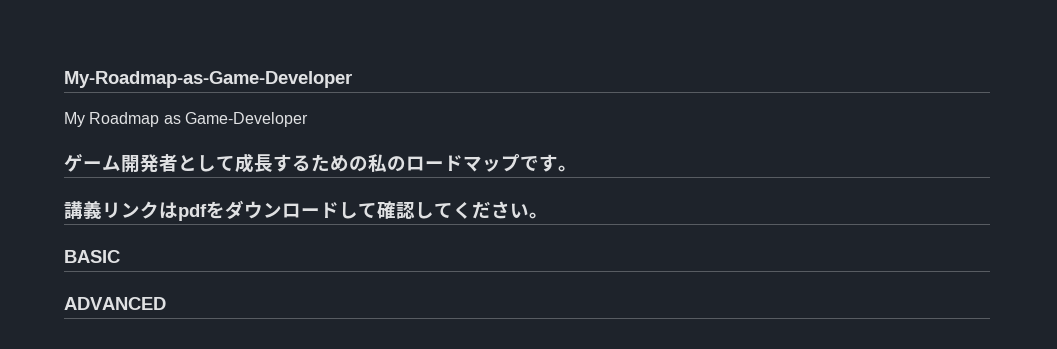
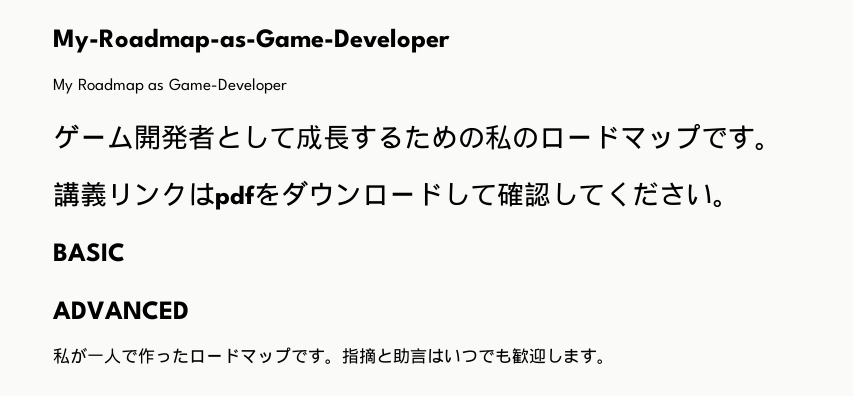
(166, 303) none -> [53,347,614,364] // 私が一人で作ったロードマップです。指摘と助言はいつでも歓迎します。

